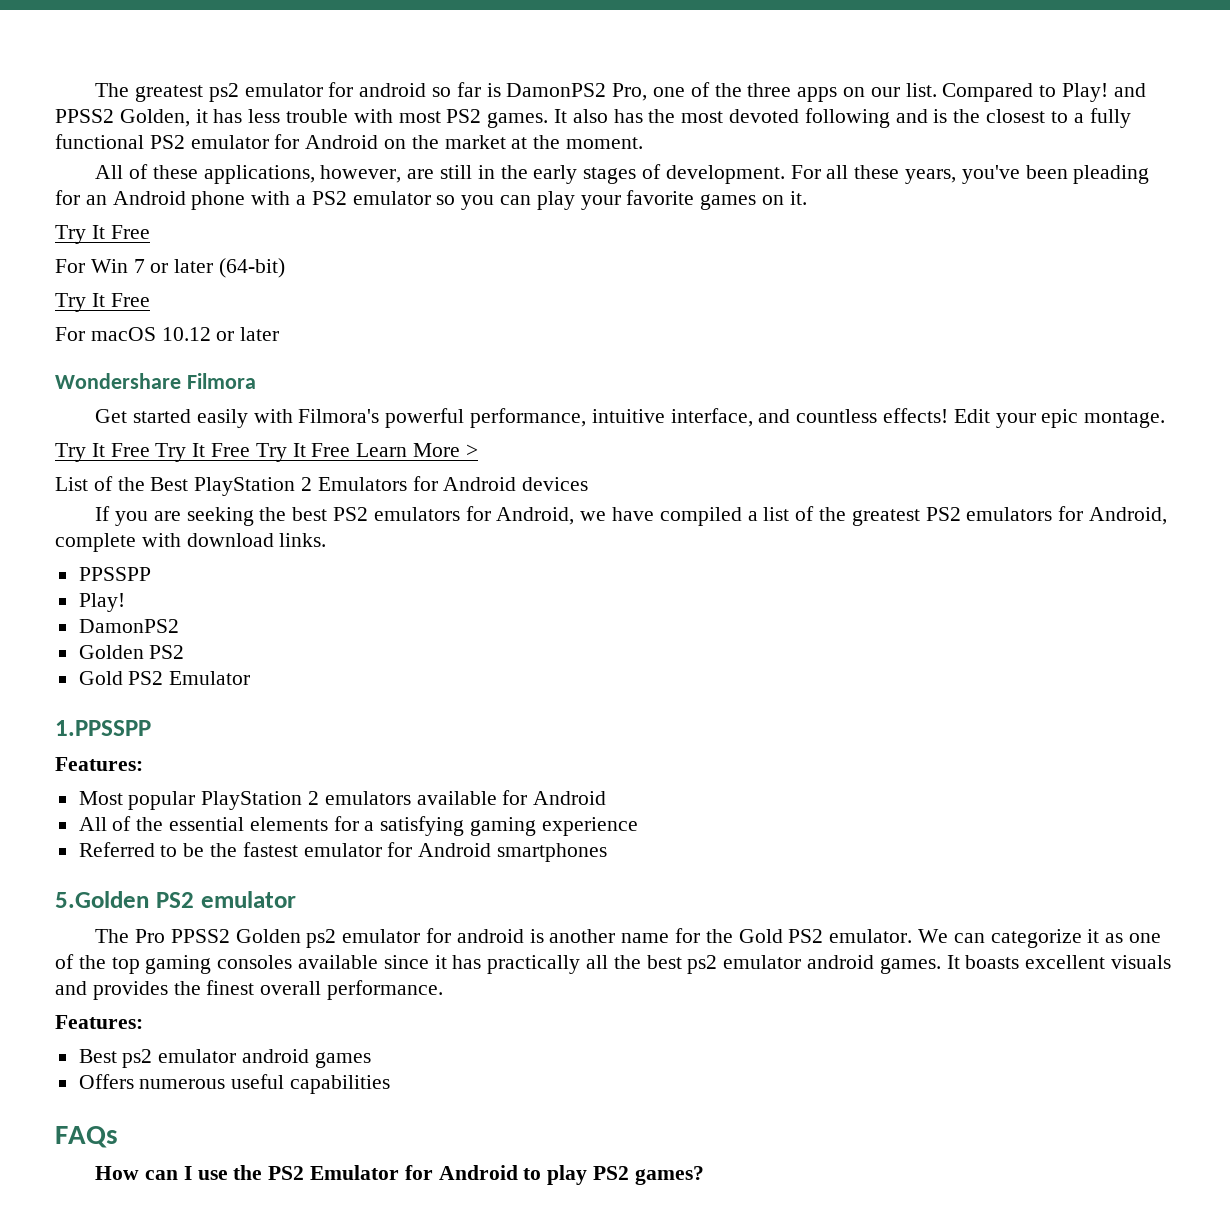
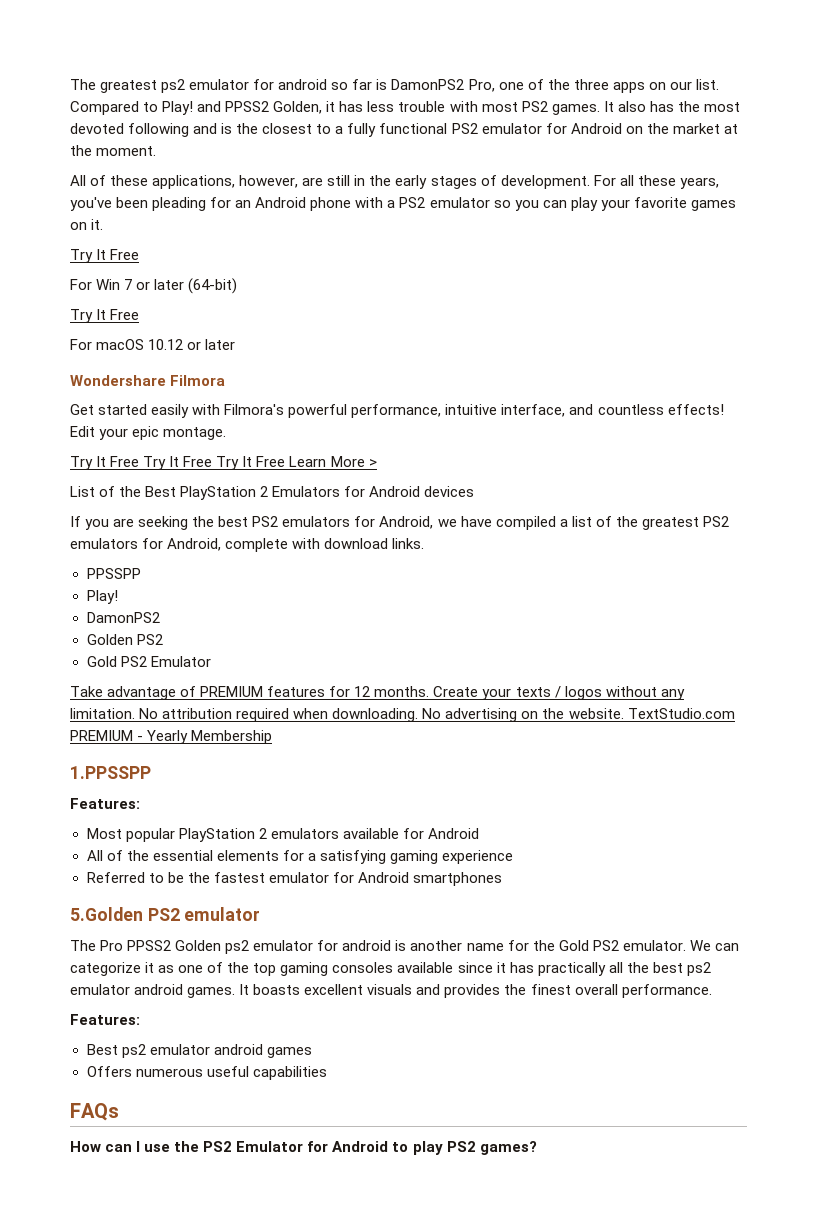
(251, 678) none -> [70,686,685,700] [70,708,735,722] [70,730,273,744] // Take advantage of PREMIUM features for 12 months. Create your texts / logos without any limitation. No attribution required when downloading. No advertising on the website. TextStudio.com PREMIUM - Yearly Membership

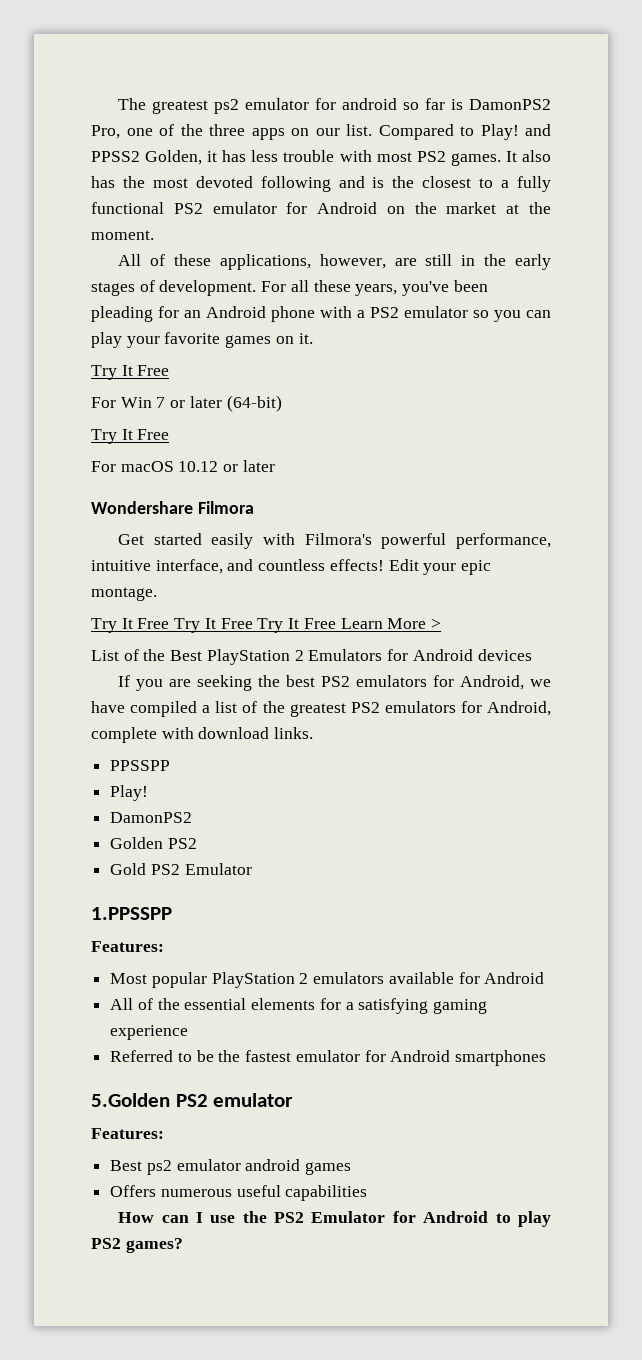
[70,686,685,700] [70,708,735,722] [70,730,273,744] // Take advantage of PREMIUM features for 12 months. Create your texts / logos without any limitation. No attribution required when downloading. No advertising on the website. TextStudio.com PREMIUM - Yearly Membership -> (252, 869) none
[70,940,739,954] [70,962,711,976] [70,984,712,998] // The Pro PPSS2 Golden ps2 emulator for android is another name for the Gold PS2 emulator. We can categorize it as one of the top gaming consoles available since it has practically all the best ps2 emulator android games. It boasts excellent visuals and provides the finest overall performance. -> (294, 1100) none
[70,1103,119,1121] // FAQs -> (368, 1193) none

